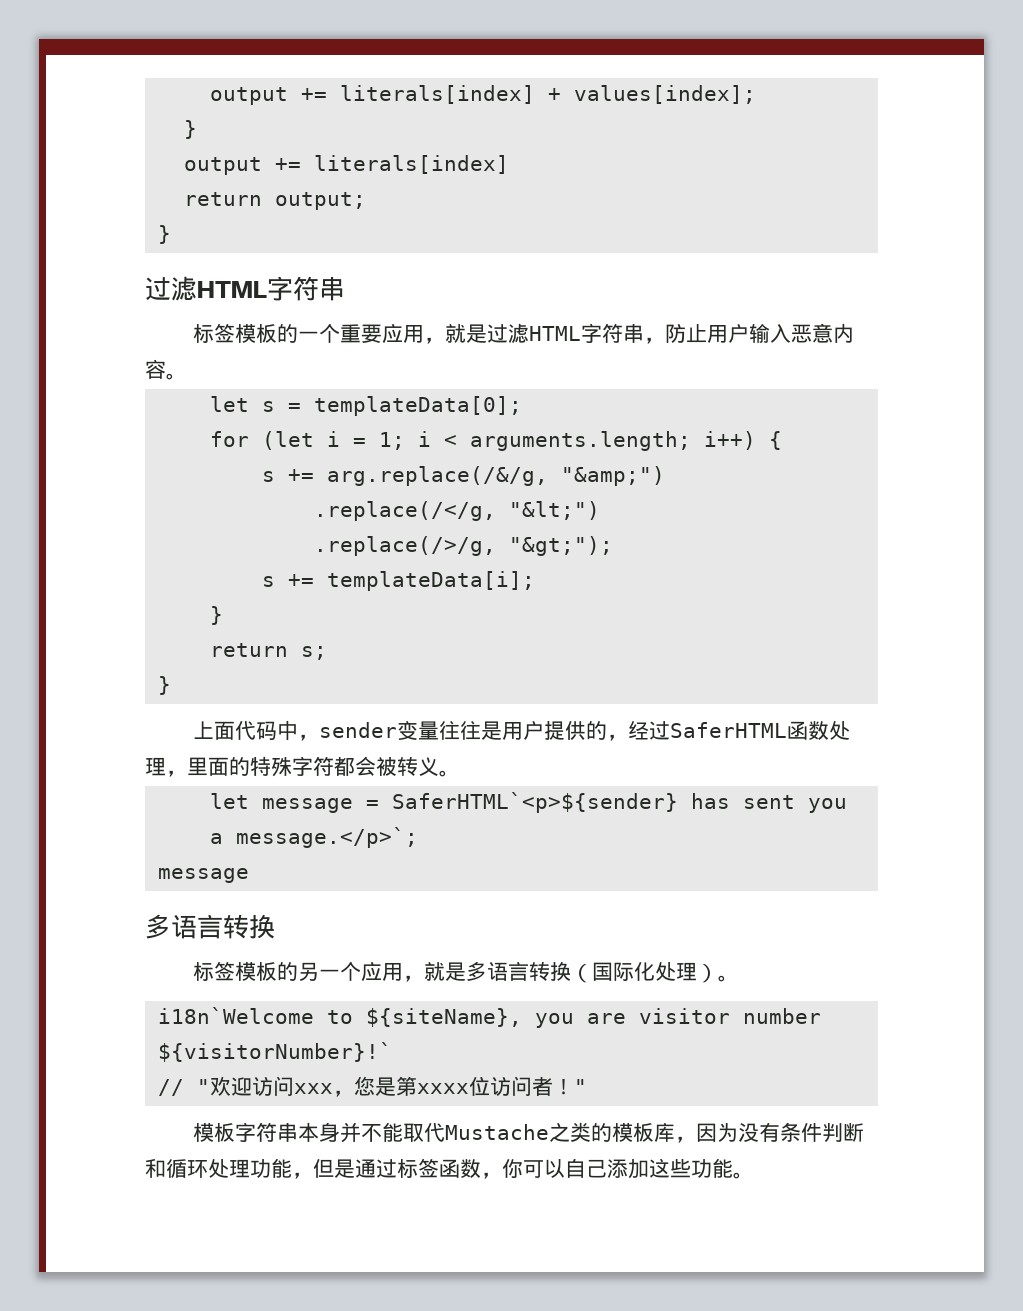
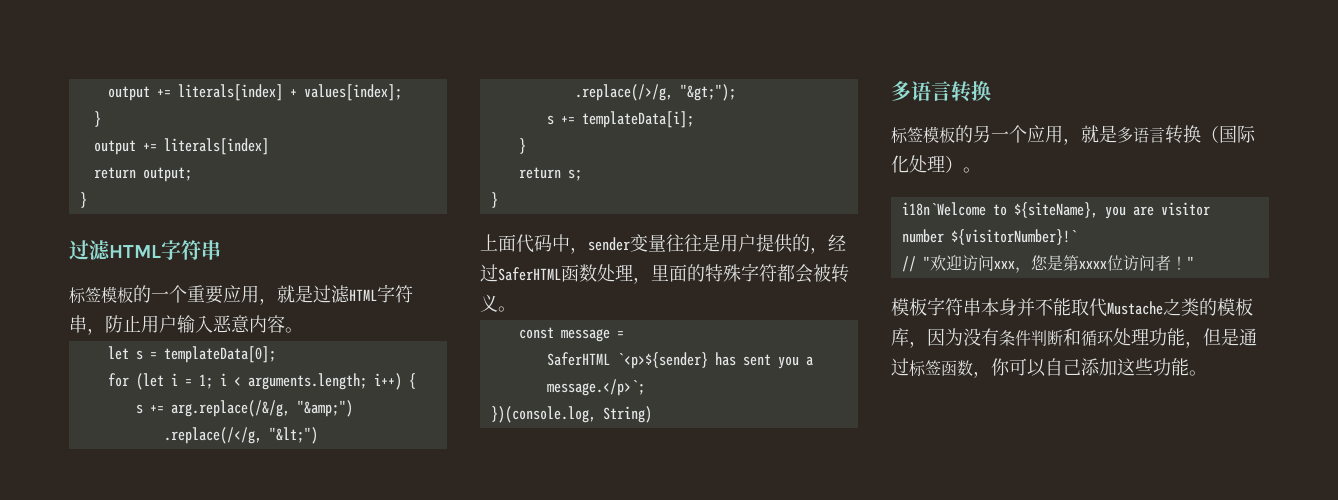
[209,793,249,809] let -> [518,327,554,339] const
[391,792,678,813] SaferHTML`<p>${sender} -> [546,352,708,369] // SaferHTML `<p>${sender}
[157,868,249,883] message -> [490,406,652,423] })(console.log, String)

